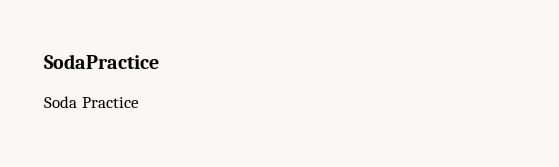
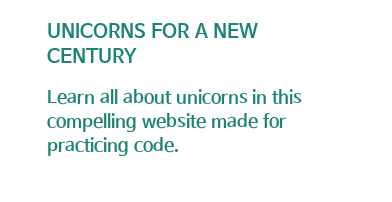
[44,54,159,69] [44,96,139,108] SodaPractice // Soda Practice -> [47,23,258,38] [47,48,137,63] [47,89,303,105] [47,113,286,132] [47,137,179,156] UNICORNS FOR A NEW CENTURY // Learn all about unicorns in this compelling website made for practicing code.

